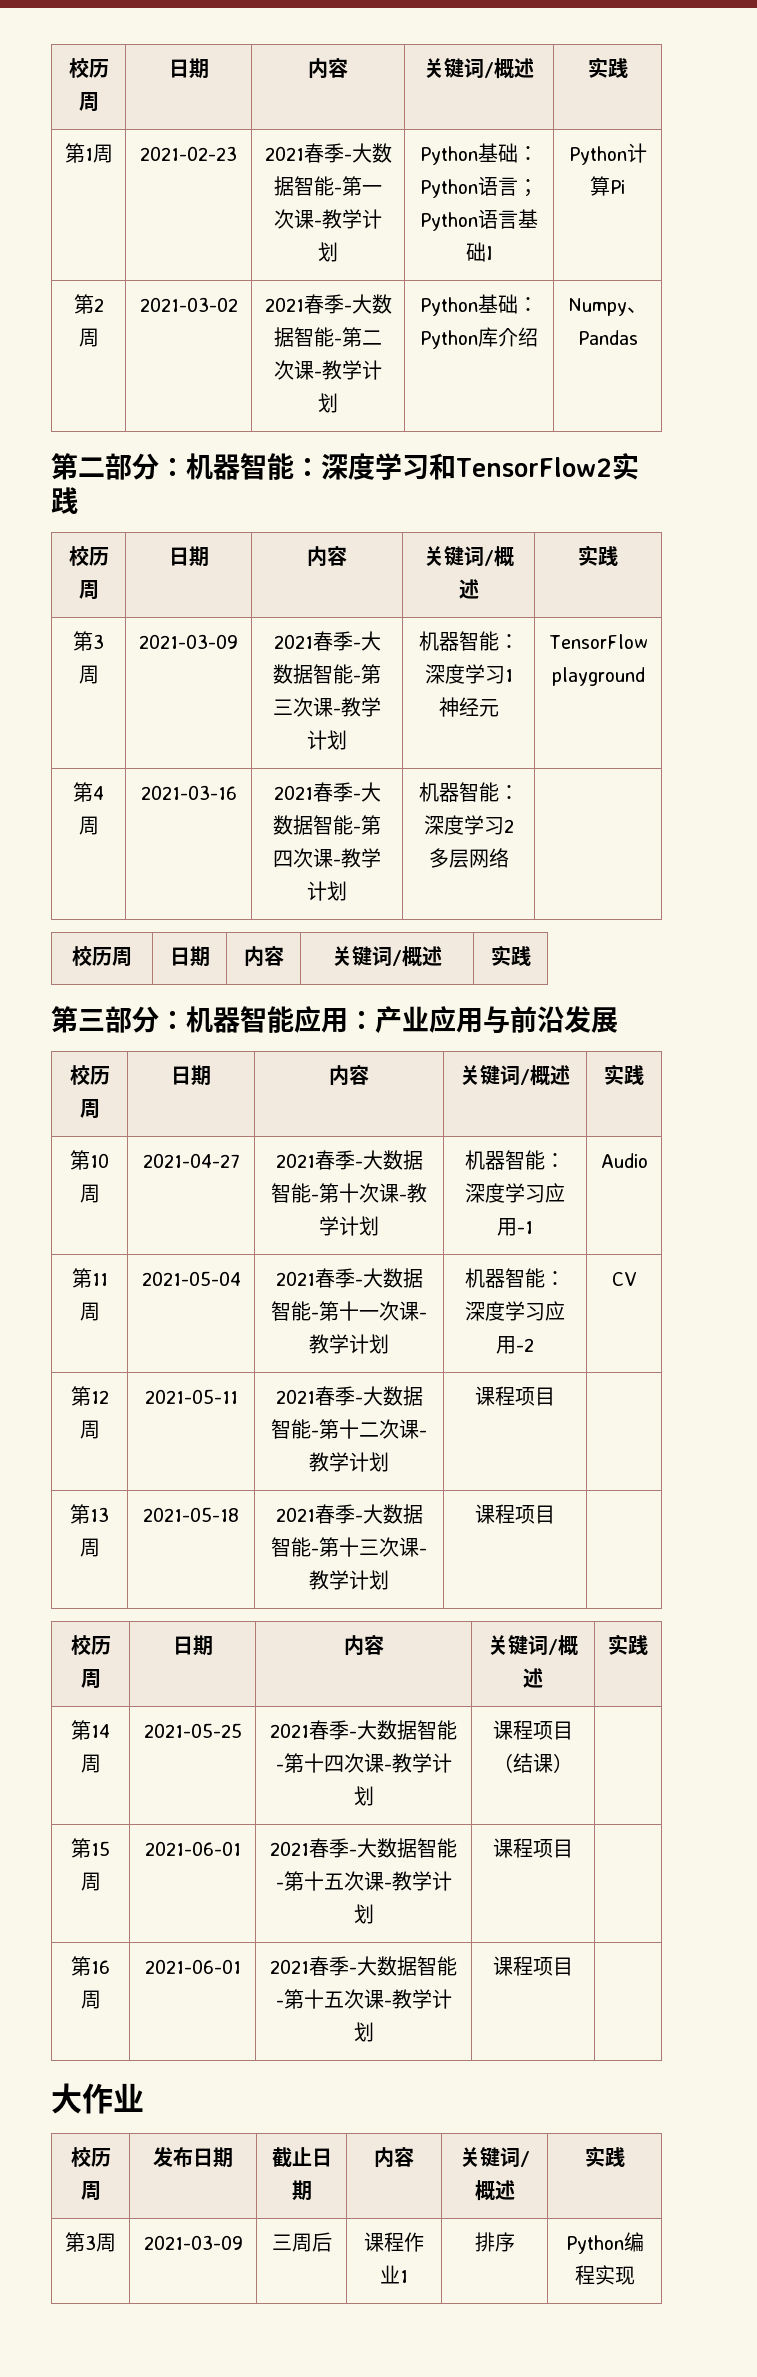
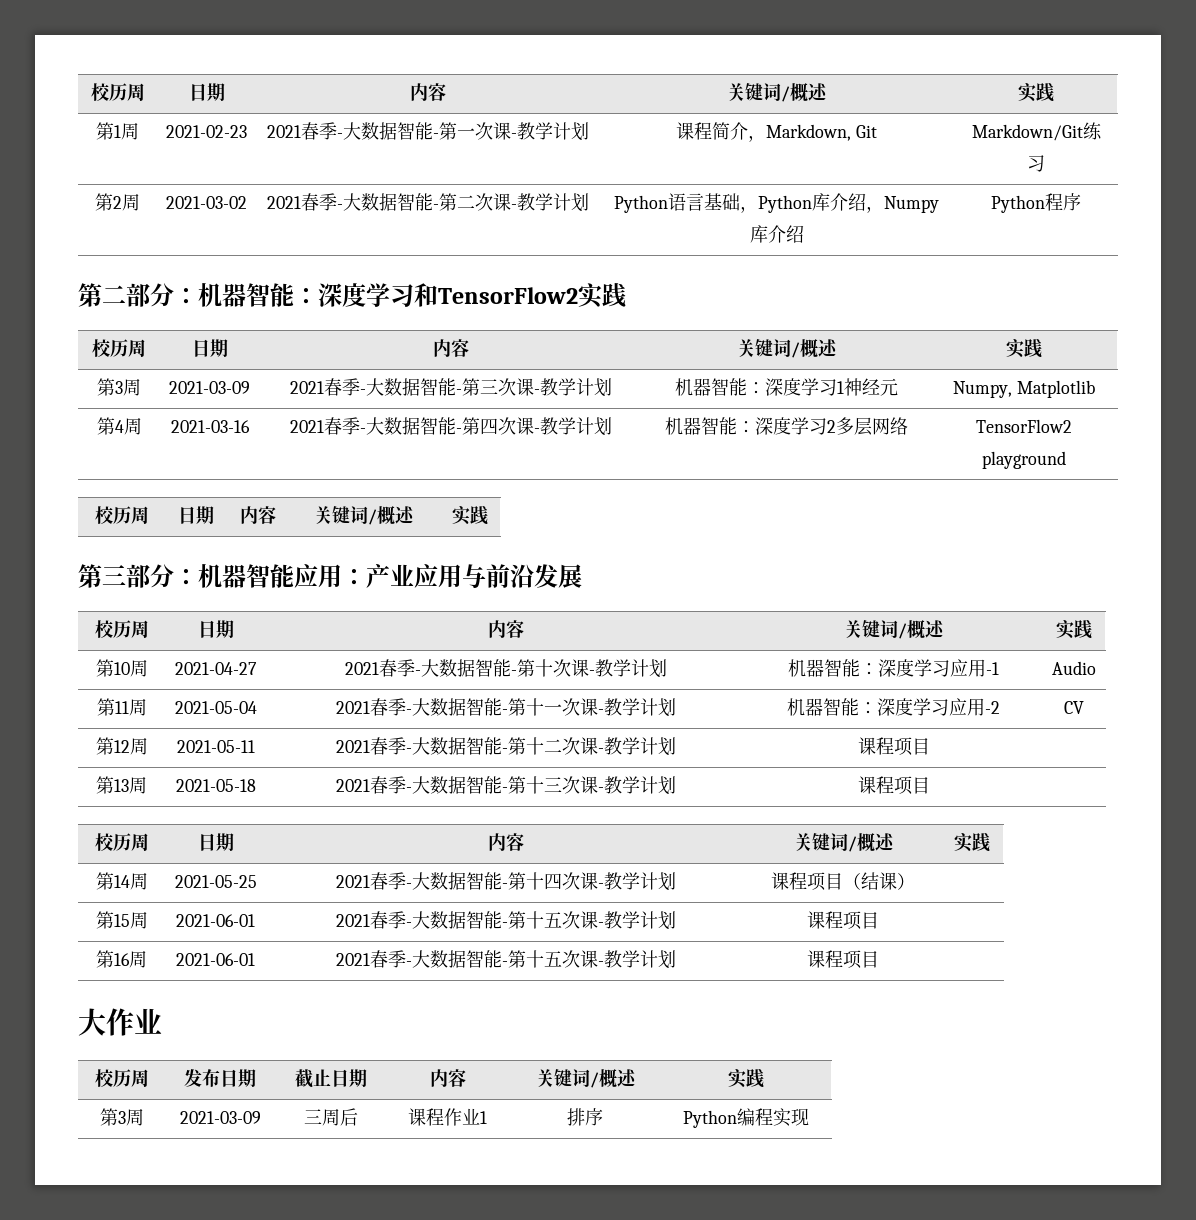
[420,143,538,165] [420,176,538,198] [420,209,538,231] [466,242,492,262] [568,143,647,165] [590,176,625,196] Python基础：Python语言；Python语言基础I | Python计算Pi -> [676,122,877,142] [971,122,1102,141] [1027,155,1045,172] 课程简介，Markdown, Git | Markdown/Git练习
[478,294,538,314] 基础： -> [668,193,758,213] 语言基础，
[568,298,647,316] [577,330,638,345] | Numpy、Pandas -> [866,196,939,213] [749,225,804,243] [991,193,1081,213] ，Numpy库介绍 | Python程序
[548,634,648,649] [551,667,645,686] TensorFlow playground -> [953,380,1095,398] Numpy, Matplotlib
(509, 858) none -> [976,419,1072,433] [982,451,1066,469] TensorFlow2 playground

